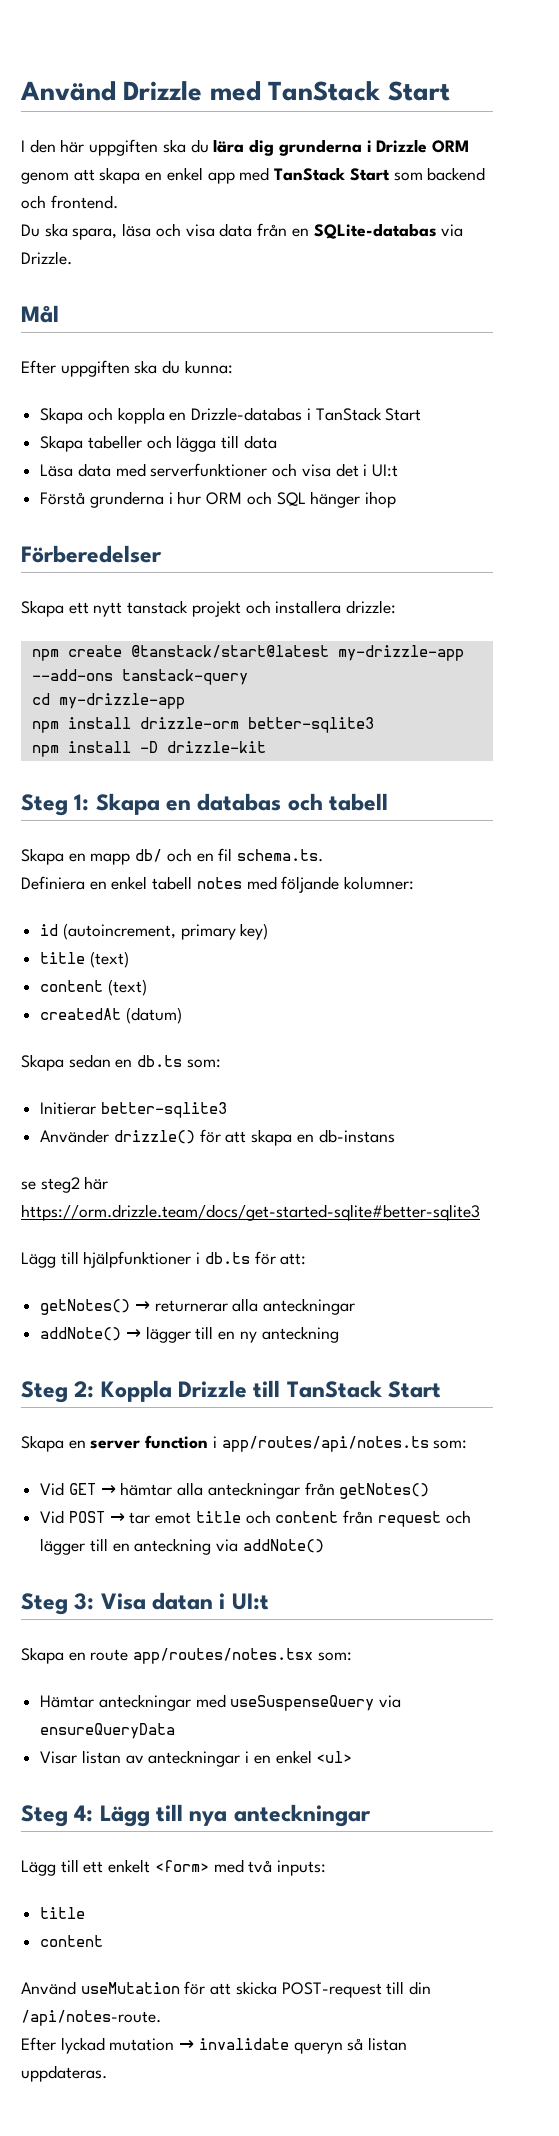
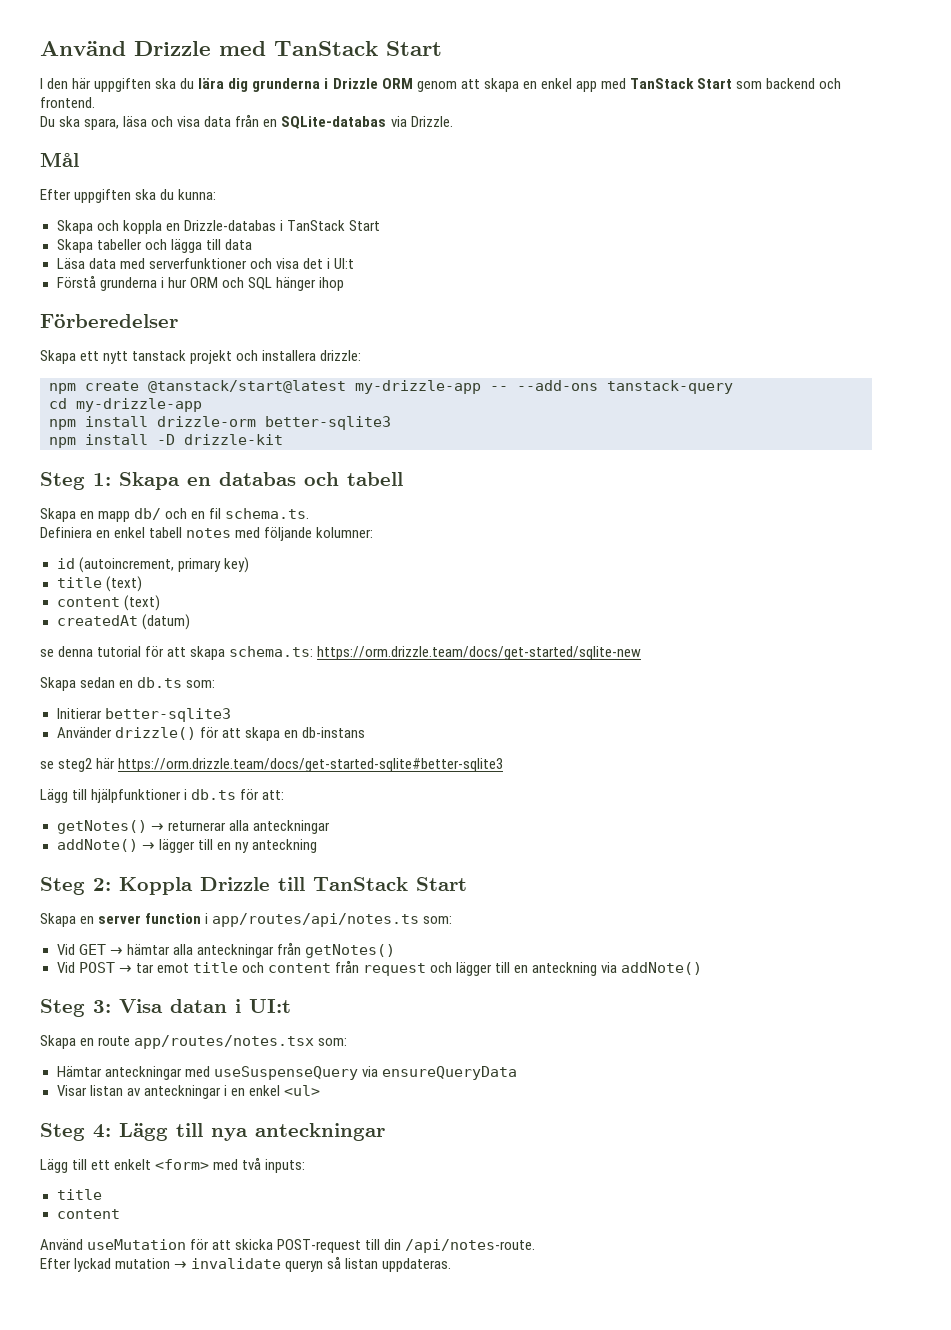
(464, 653) none -> [490,386,508,391] --
(182, 1015) none -> [40,646,642,660] // se denna tutorial för att skapa schema.ts: https://orm.drizzle.team/docs/get-started/sqlite-new

